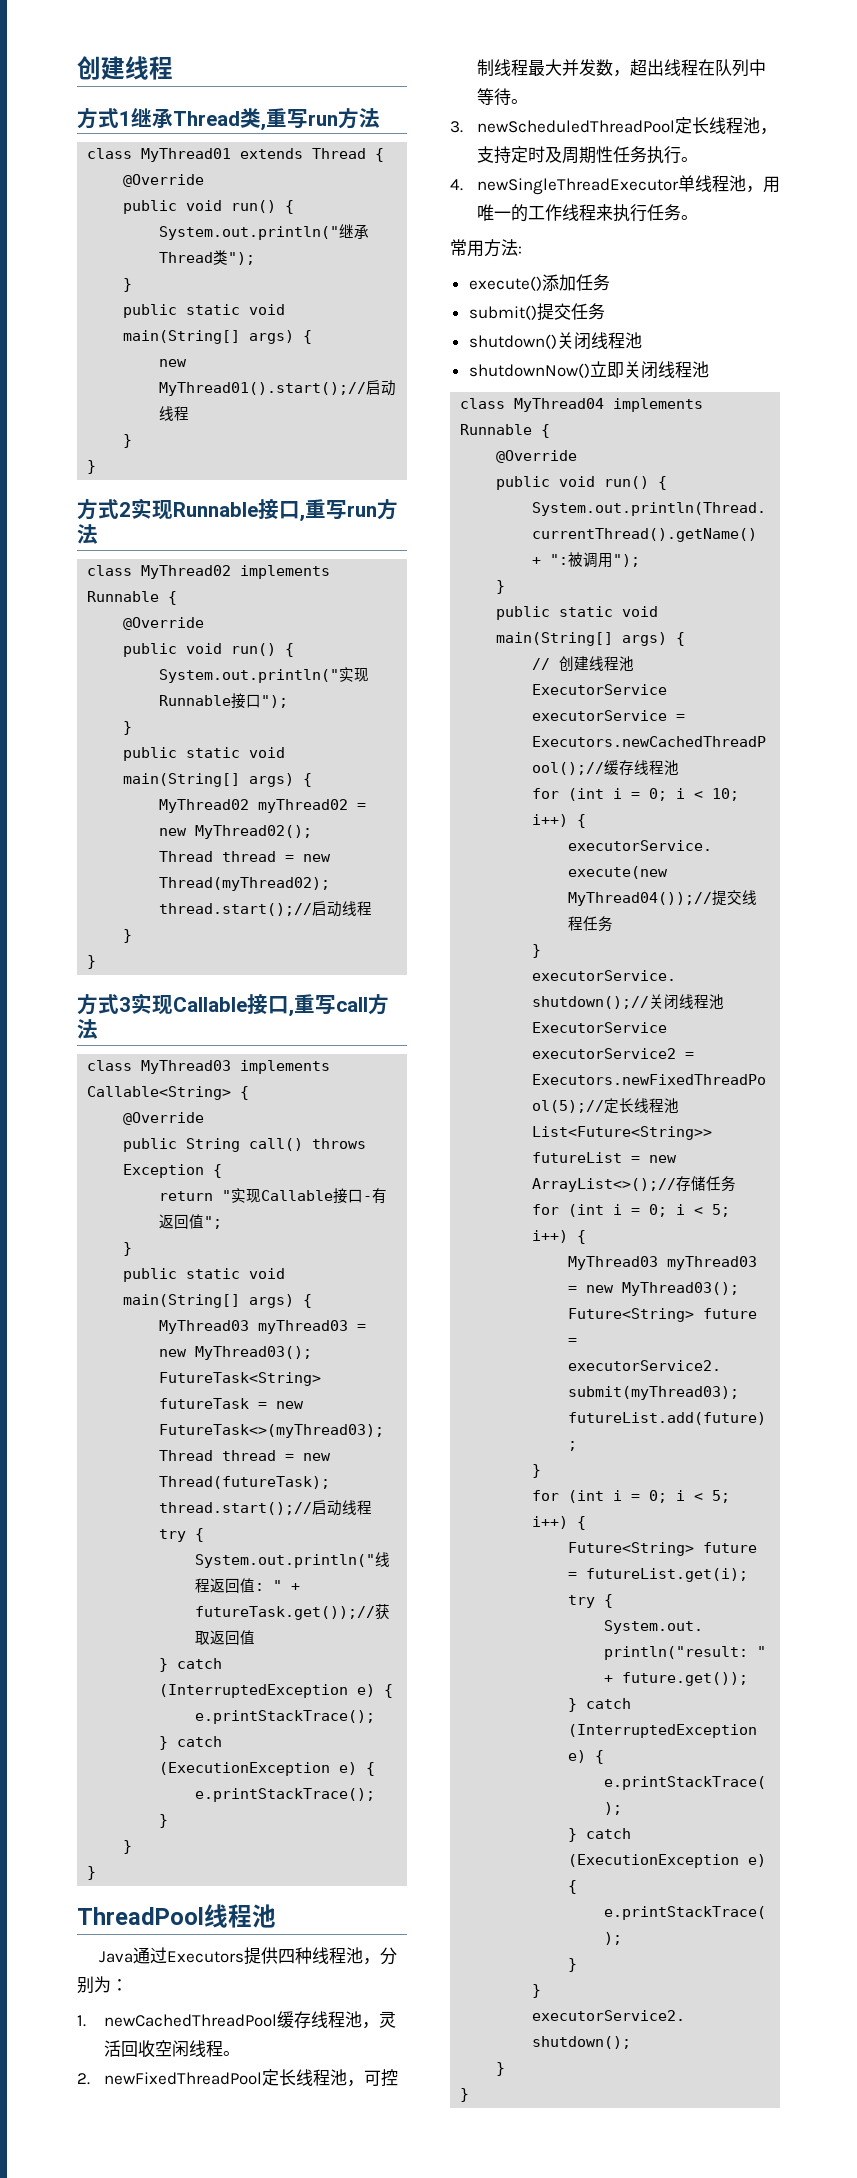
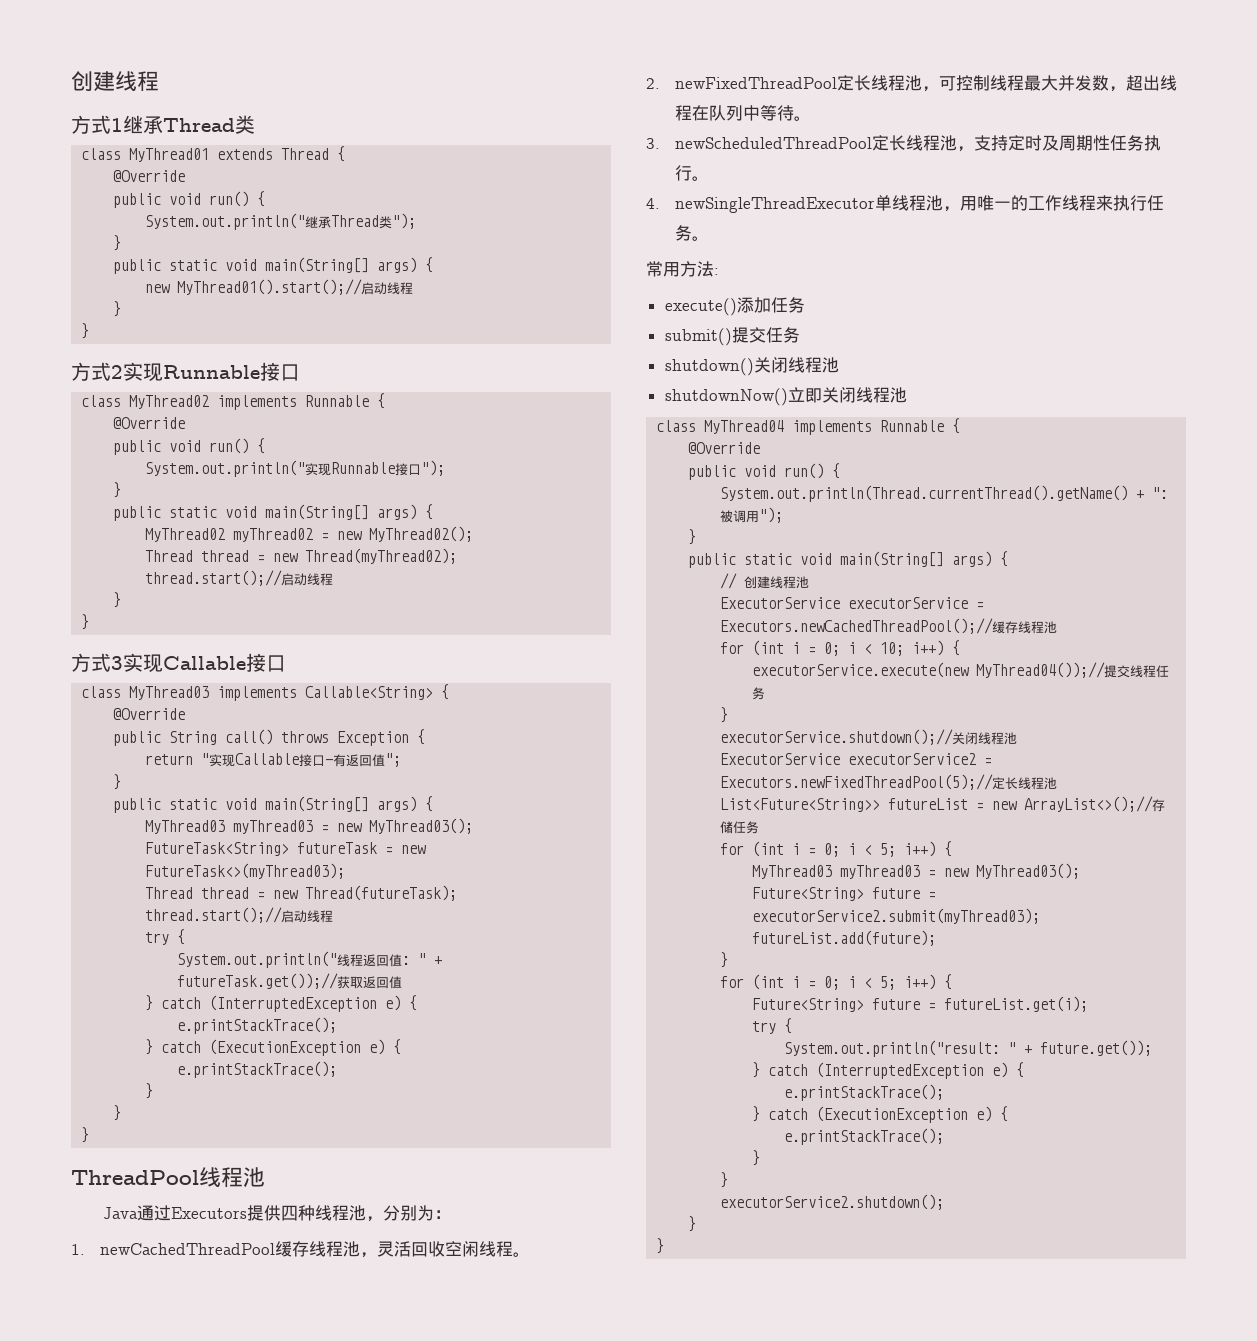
[260,108,380,131] ,重写run方法 -> (255, 124) none
[299,499,398,522] [77,524,98,544] ,重写run方法 -> (300, 372) none
[288,994,389,1017] [77,1019,98,1039] ,重写call方法 -> (286, 663) none

